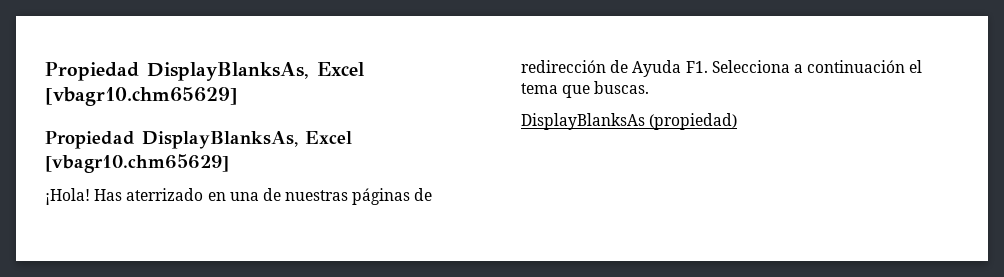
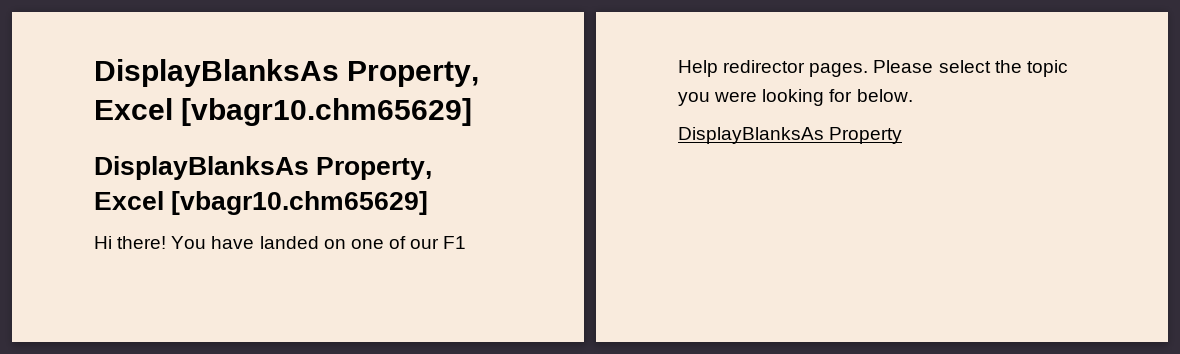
[45,62,364,81] [45,87,238,106] [45,131,352,149] [45,154,229,173] [45,188,433,205] [521,60,923,77] [521,81,650,98] [521,113,738,130] Propiedad DisplayBlanksAs, Excel [vbagr10.chm65629] // Propiedad DisplayBlanksAs, Excel [vbagr10.chm65629] // ¡Hola! Has aterrizado en una de nuestras páginas de redirección de Ayuda F1. Selecciona a continuación el tema que buscas. // DisplayBlanksAs (propiedad) -> [94,59,480,87] [94,98,473,126] [94,156,433,180] [94,191,429,215] [94,236,467,249] [678,60,1068,77] [678,89,913,106] [678,127,903,144] DisplayBlanksAs Property, Excel [vbagr10.chm65629] // DisplayBlanksAs Property, Excel [vbagr10.chm65629] // Hi there! You have landed on one of our F1 Help redirector pages. Please select the topic you were looking for below. // DisplayBlanksAs Property

